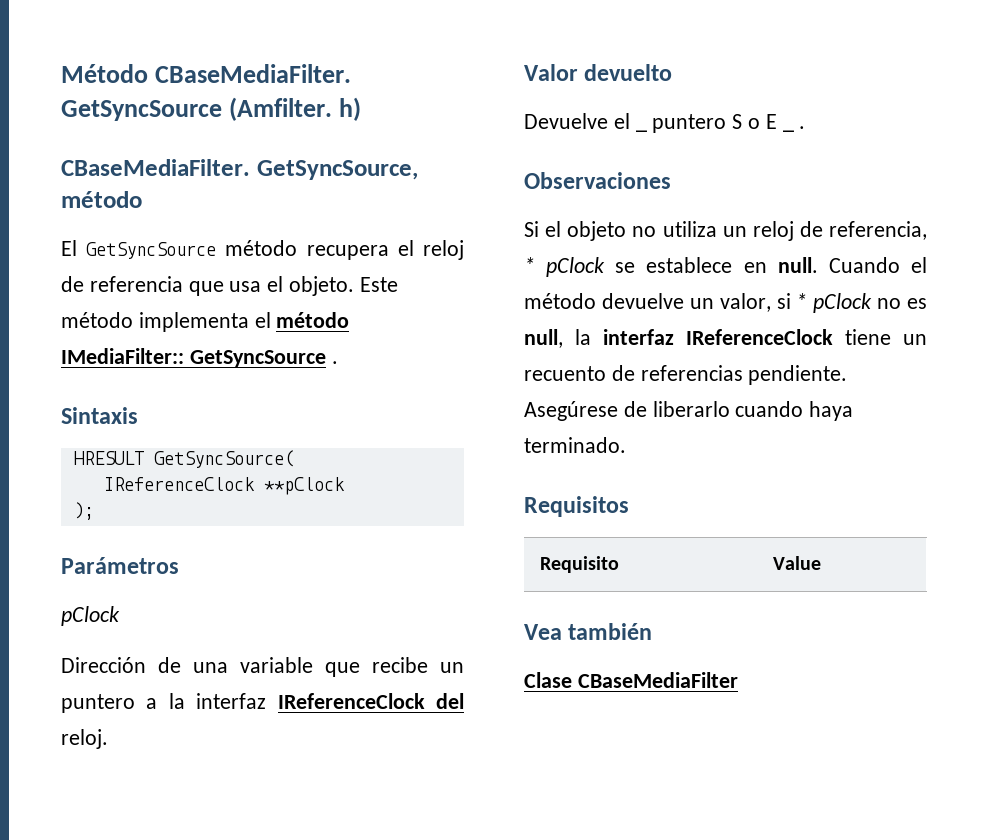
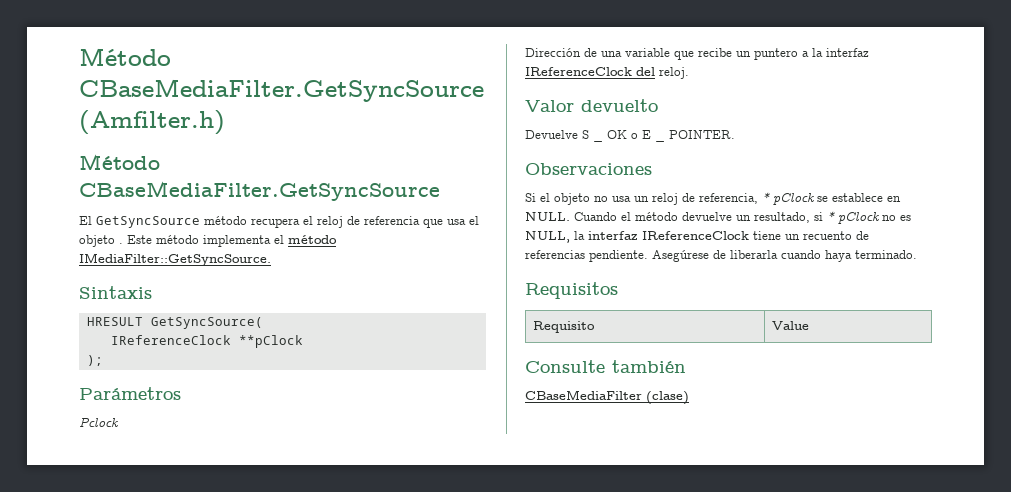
[61,64,352,83] [61,97,362,121] [61,159,418,180] [61,191,142,208] Método CBaseMediaFilter. GetSyncSource (Amfilter. h) // CBaseMediaFilter. GetSyncSource, método -> [79,48,171,66] [79,79,484,102] [79,110,225,135] [79,154,160,170] [79,181,440,201] Método CBaseMediaFilter.GetSyncSource (Amfilter.h) // Método CBaseMediaFilter.GetSyncSource
[289,276,355,296] objeto. -> [79,235,123,247] objeto .
[61,348,338,367] IMediaFilter:: GetSyncSource . -> [79,253,271,266] IMediaFilter::GetSyncSource.
[61,606,120,626] pClock -> [79,417,118,427] Pclock
[613,113,630,129] [635,114,743,133] el _ puntero S -> [582,130,589,139] [593,139,603,142] [607,130,627,139] S _ OK
[799,126,806,129] . -> [669,130,735,139] POINTER.
[662,221,717,237] utiliza -> [612,196,631,202] usa
[777,257,818,273] null. -> [525,212,570,221] NULL.
[719,293,771,312] valor, -> [754,212,810,223] resultado,
[524,329,563,348] null, -> [525,231,570,243] NULL,
[652,401,730,417] liberarlo -> [730,250,778,259] liberarla
[524,624,562,640] Vea -> [525,360,605,373] Consulte
[524,672,738,688] Clase CBaseMediaFilter -> [525,390,689,405] CBaseMediaFilter (clase)

